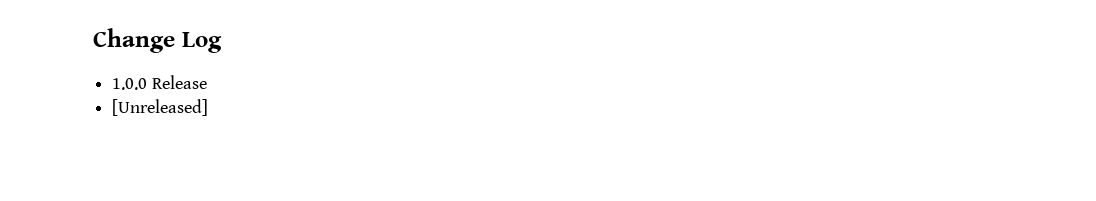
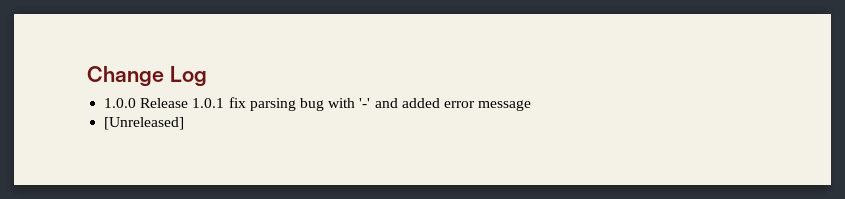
(207, 82) none -> [192,97,532,111] 1.0.1 fix parsing bug with '-' and added error message

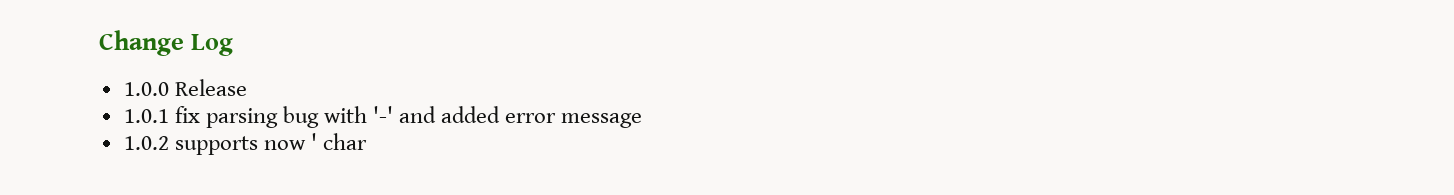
(189, 103) none -> (247, 87) //
[104,117,185,130] [Unreleased] -> [123,133,368,155] 1.0.2 supports now ' char

